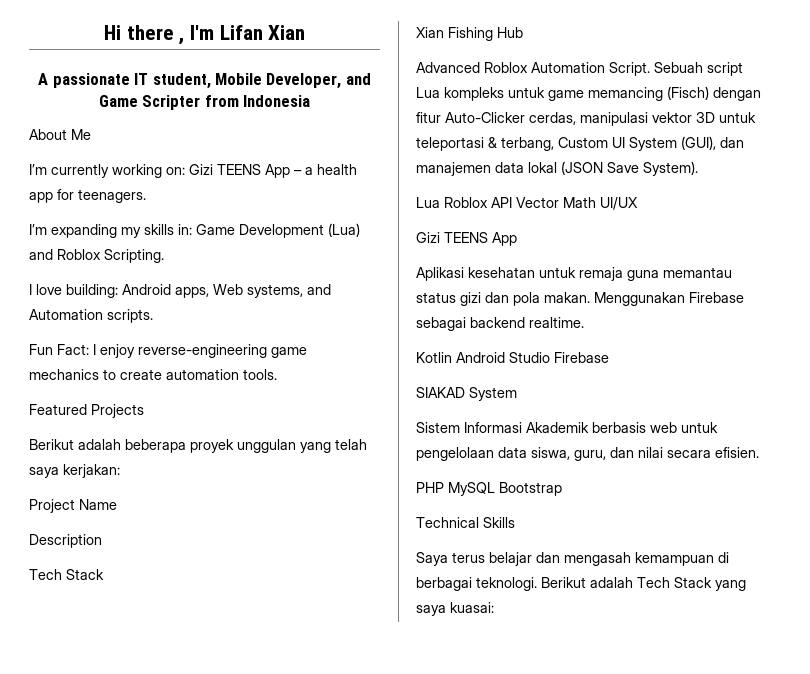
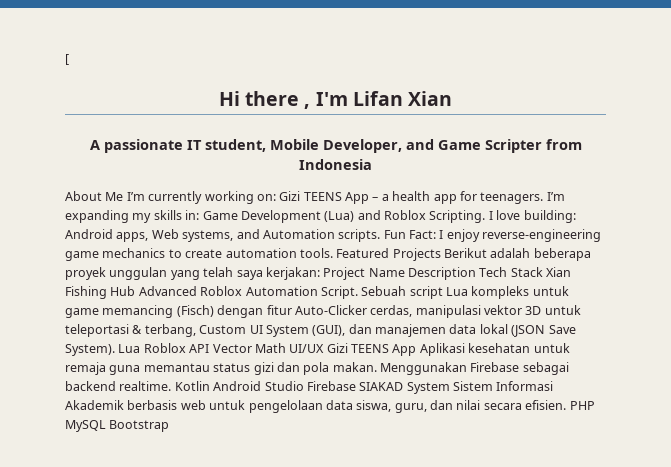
(103, 32) none -> [65,54,69,65] [ //
(91, 134) // -> (124, 196) none
(146, 196) // -> (544, 198) none
(164, 256) // -> (486, 216) none
(153, 316) // -> (381, 235) none
(277, 374) // -> (333, 253) none
(144, 411) // -> (441, 254) none
(120, 471) // -> (320, 273) none
(117, 504) // -> (405, 272) none
[29,569,104,580] // Tech Stack // -> [479,267,543,277] Tech Stack
(523, 32) // -> (136, 291) none
(698, 168) // -> (115, 350) none
[416,232,517,246] // Gizi TEENS App // -> [326,343,417,356] Gizi TEENS App
(584, 322) // -> (172, 386) none
(609, 357) // -> (356, 386) none
(517, 394) // -> (450, 388) none
(759, 452) // -> (567, 405) none
[416,517,515,528] [416,552,729,566] [416,577,746,591] [416,602,494,616] // Technical Skills // Saya terus belajar dan mengasah kemampuan di berbagai teknologi. Berikut adalah Tech Stack yang saya kuasai: -> (170, 426) none

